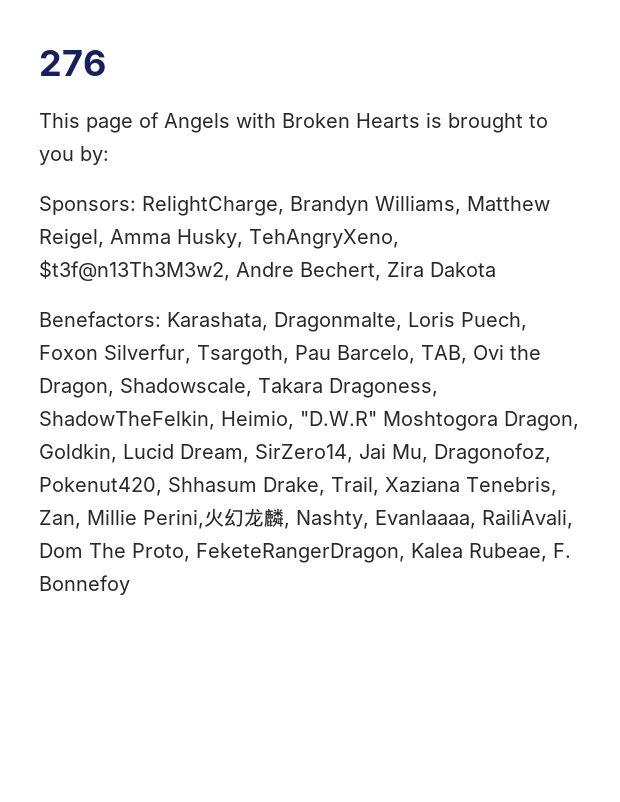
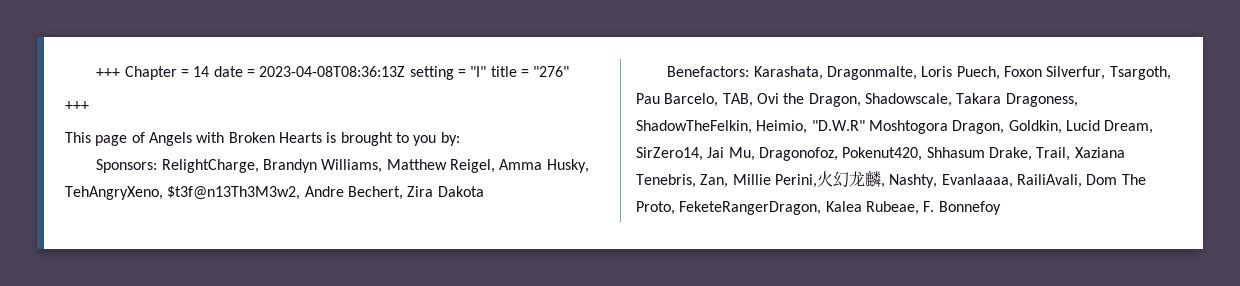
[39,50,106,76] 276 -> [96,66,570,80] [65,101,89,110] +++ Chapter = 14 date = 2023-04-08T08:36:13Z setting = "I" title = "276" // +++

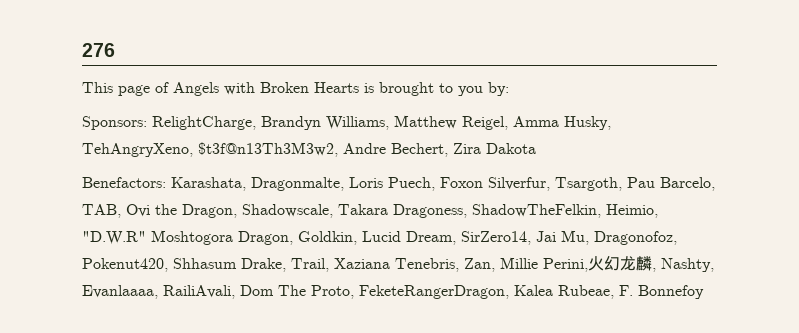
[96,66,570,80] [65,101,89,110] +++ Chapter = 14 date = 2023-04-08T08:36:13Z setting = "I" title = "276" // +++ -> [82,43,115,57] 276

